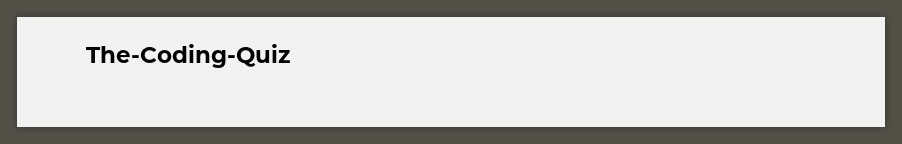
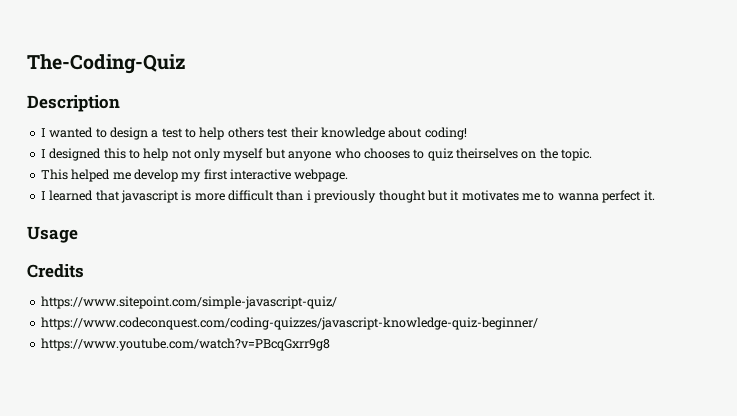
(290, 56) none -> [27,95,120,112] [40,127,467,140] [40,148,593,161] [40,169,349,182] [40,190,655,203] [27,226,78,243] [27,264,84,278] [40,296,337,309] [40,317,538,330] [40,338,330,351] // Description // I wanted to design a test to help others test their knowledge about coding! // I designed this to help not only myself but anyone who chooses to quiz theirselves on the topic. // This helped me develop my first interactive webpage. // I learned that javascript is more difficult than i previously thought but it motivates me to wanna perfect it. // Usage // Credits // https://www.sitepoint.com/simple-javascript-quiz/ // https://www.codeconquest.com/coding-quizzes/javascript-knowledge-quiz-beginner/ // https://www.youtube.com/watch?v=PBcqGxrr9g8

